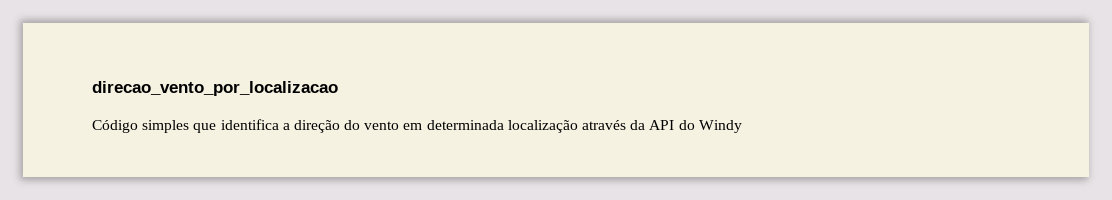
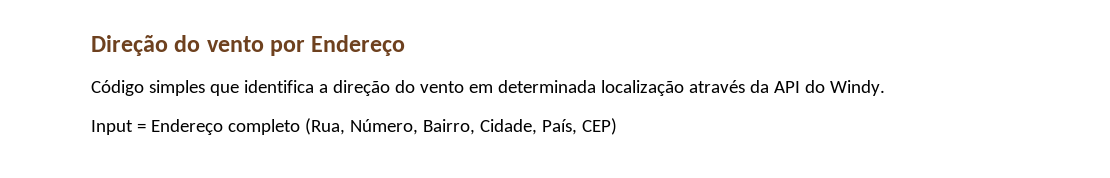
[92,81,338,96] direcao_vento_por_localizacao -> [91,35,406,56] Direção do vento por Endereço
[698,120,742,133] Windy -> [829,80,885,96] [91,118,617,135] Windy. // Input = Endereço completo (Rua, Número, Bairro, Cidade, País, CEP)

